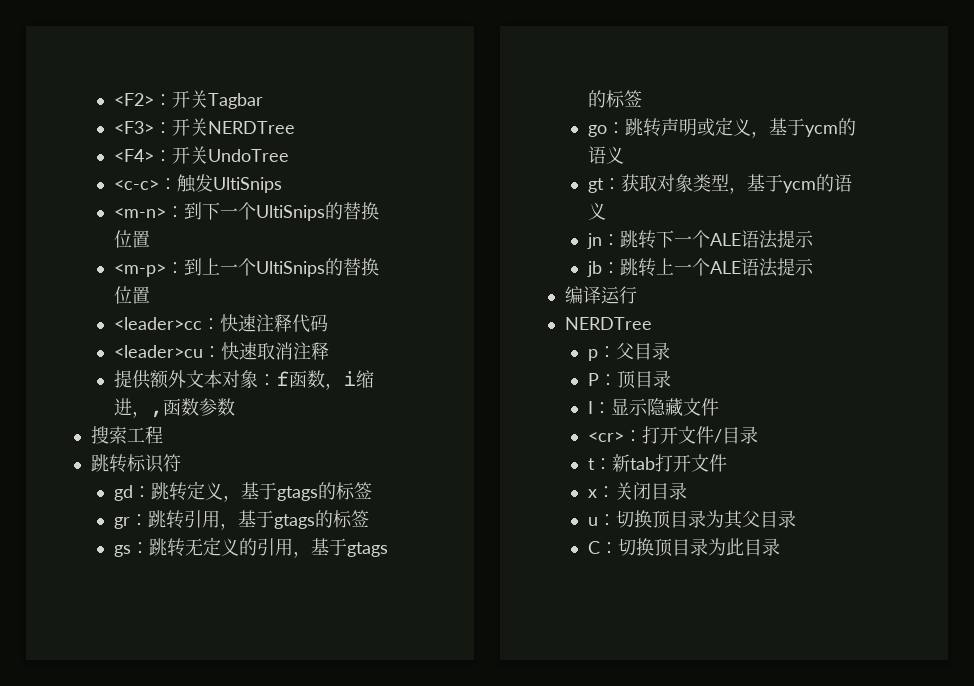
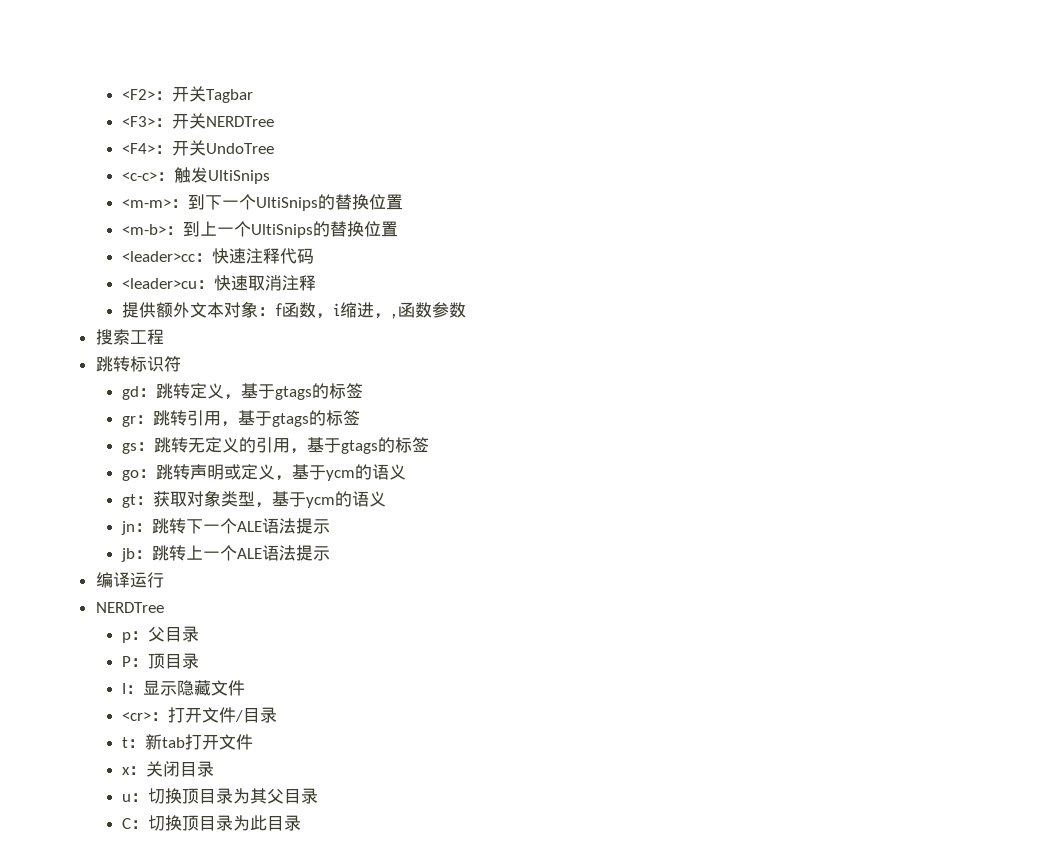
[113,208,166,218] <m-n> -> [122,199,172,208] <m-m>
[113,264,166,277] <m-p> -> [122,224,167,235] <m-b>

